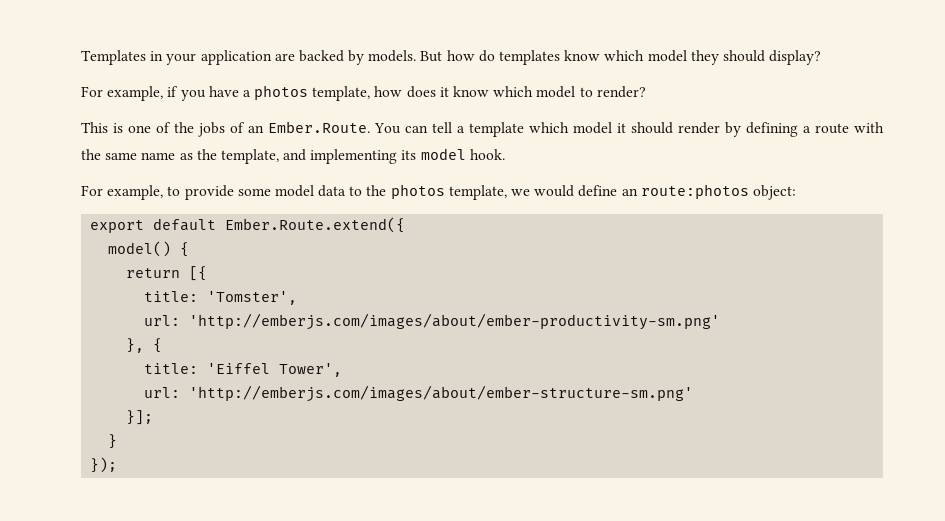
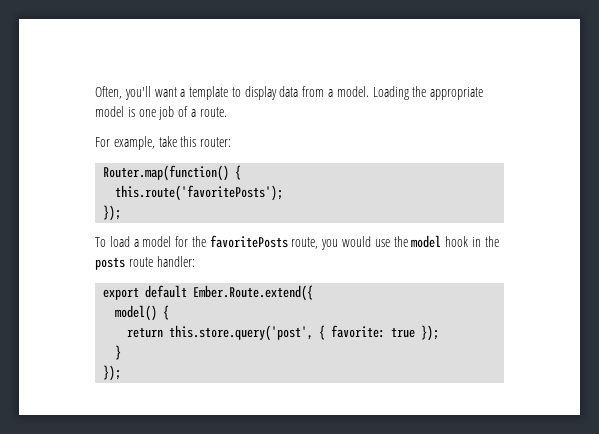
[81,50,822,65] [81,85,646,101] [81,121,884,137] [81,148,505,164] [81,184,796,200] Templates in your application are backed by models. But how do templates know which model they should display? // For example, if you have a photos template, how does it know which model to render? // This is one of the jobs of an Ember.Route. You can tell a template which model it should render by defining a route with the same name as the template, and implementing its model hook. // For example, to provide some model data to the photos template, we would define an route:photos object: -> [95,86,484,100] [95,106,227,120] [95,136,232,150] [103,165,242,181] [115,185,284,201] [103,205,122,221] [95,235,499,250] [95,256,195,270] Often, you'll want a template to display data from a model. Loading the appropriate model is one job of a route. // For example, take this router: // Router.map(function() { // this.route('favoritePosts'); // }); // To load a model for the favoritePosts route, you would use the model hook in the posts route handler:
[189,266,208,281] [144,291,298,305] [144,313,721,330] [126,338,163,353] [144,363,343,377] [144,385,694,402] [126,410,154,425] [{ // title: 'Tomster', // url: 'http://emberjs.com/images/about/ember-productivity-sm.png' // }, { // title: 'Eiffel Tower', // url: 'http://emberjs.com/images/about/ember-structure-sm.png' // }]; -> [169,325,440,341] this.store.query('post', { favorite: true });

